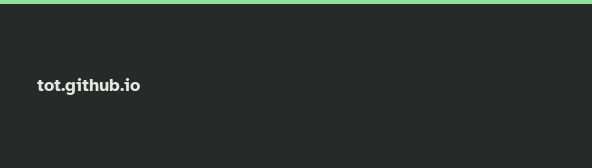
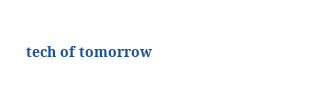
[37,78,140,95] tot.github.io -> [26,46,152,57] tech of tomorrow

